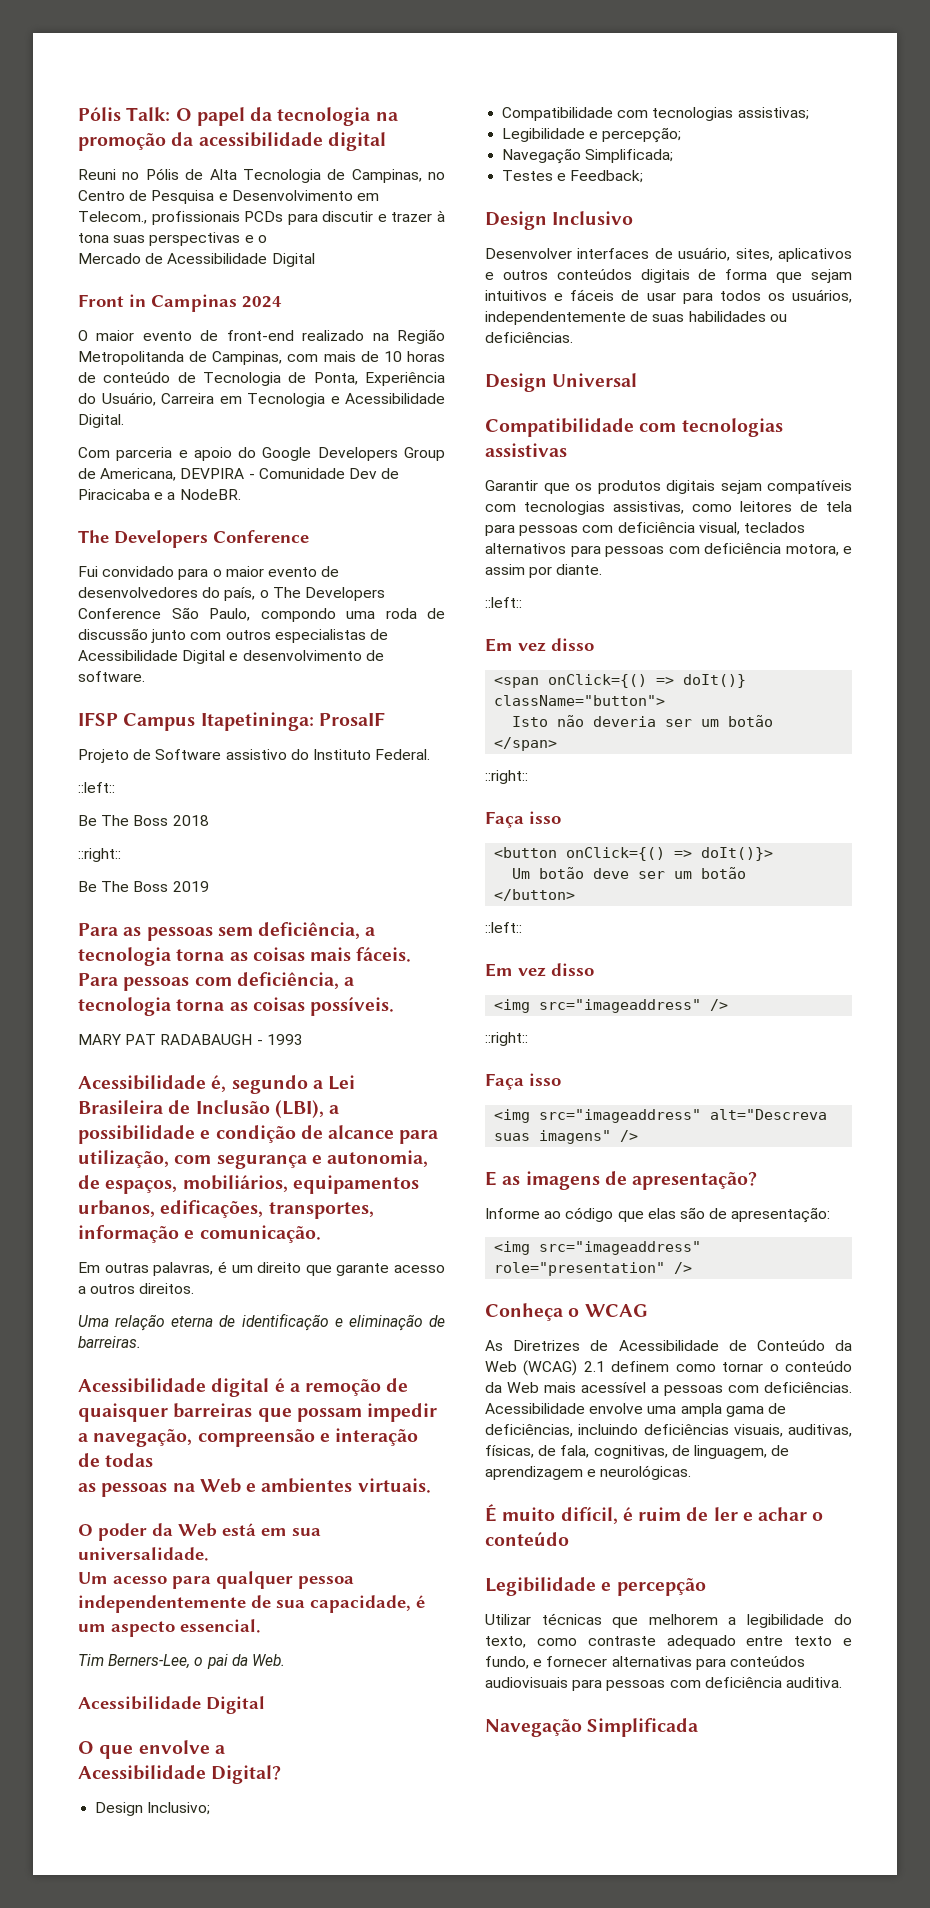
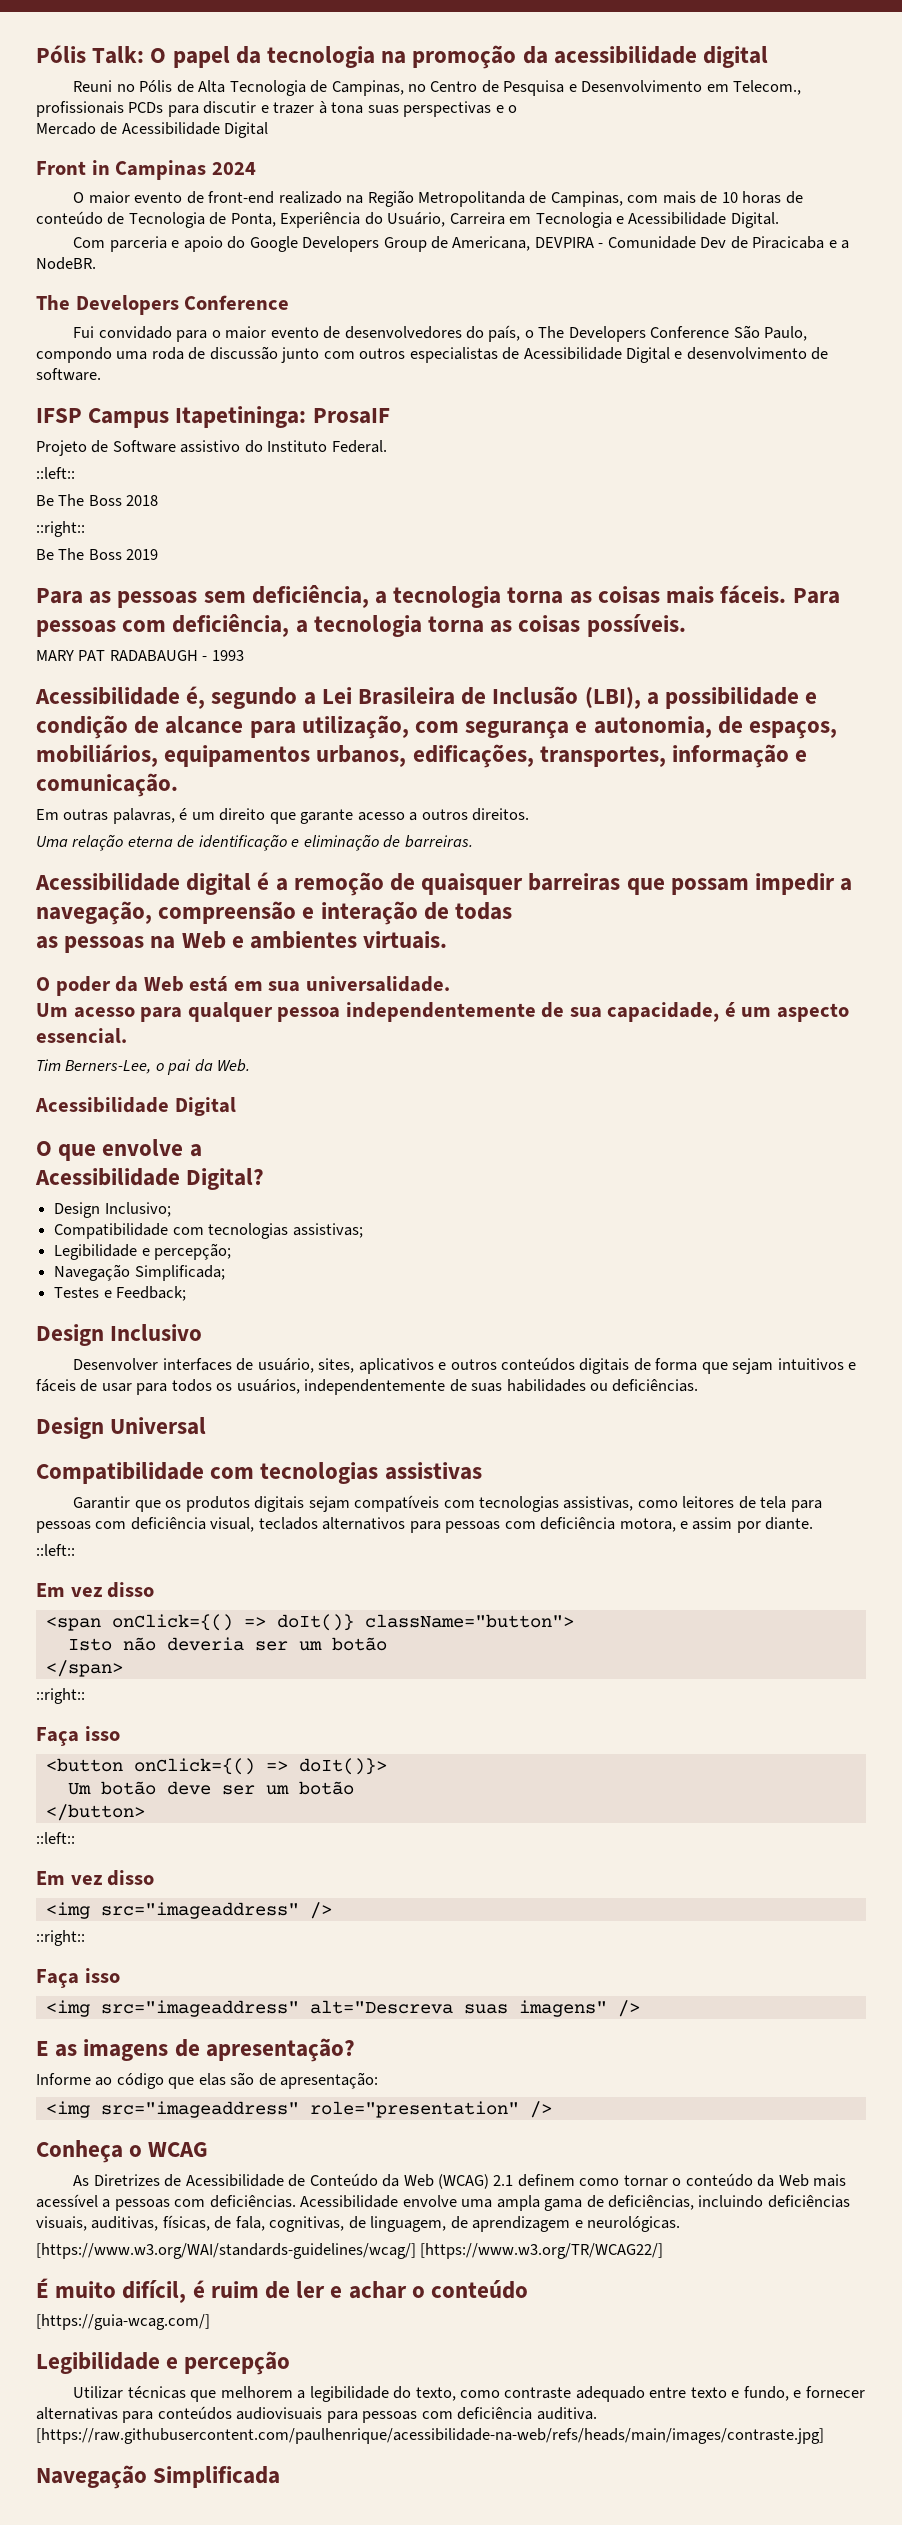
(692, 1472) none -> [36,2243,664,2259] // [https://www.w3.org/WAI/standards-guidelines/wcag/] [https://www.w3.org/TR/WCAG22/]
(569, 1539) none -> [36,2314,210,2330] // [https://guia-wcag.com/]
(842, 1682) none -> [36,2428,824,2444] [https://raw.githubusercontent.com/paulhenrique/acessibilidade-na-web/refs/heads/main/images/contraste.jpg]

